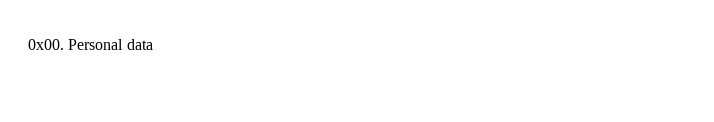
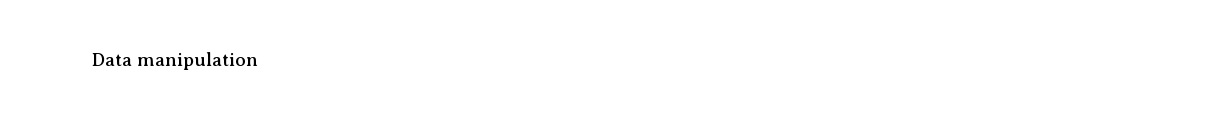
[28,39,153,50] 0x00. Personal data -> [92,52,259,70] Data manipulation

